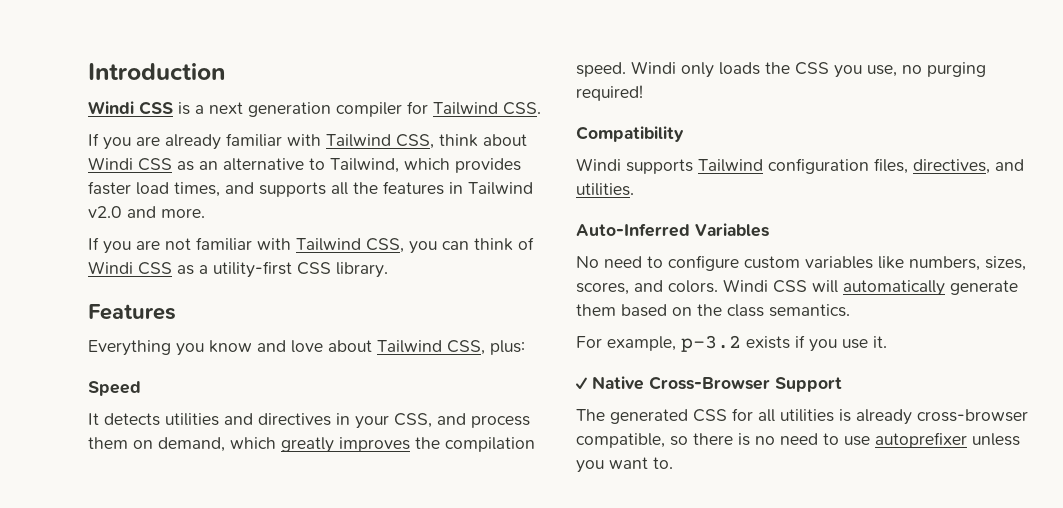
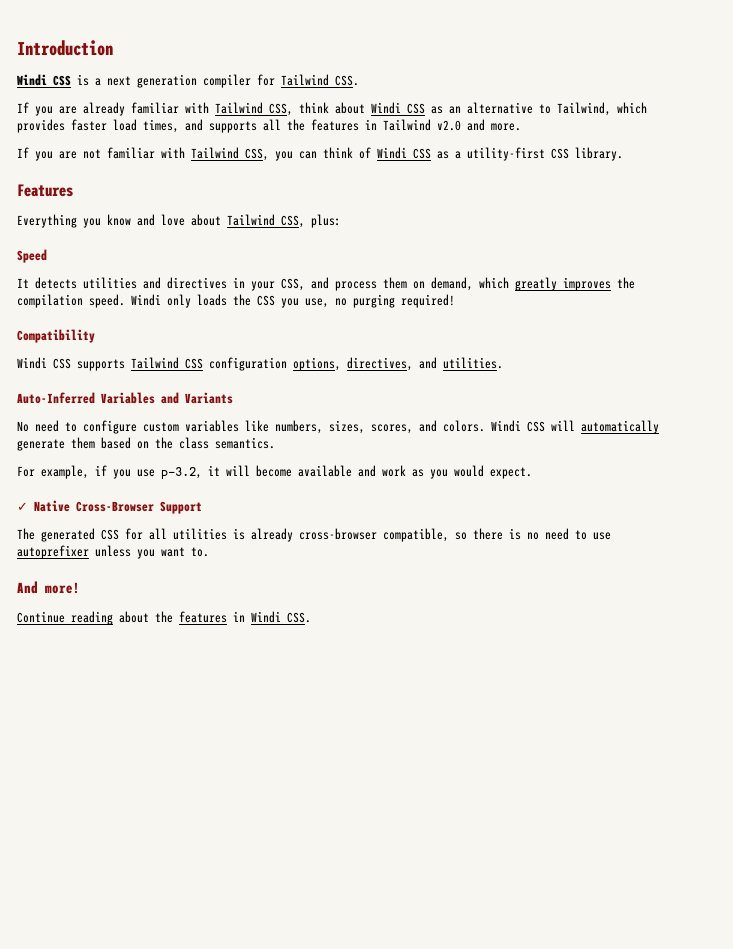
(621, 164) none -> [53,358,71,369] CSS
[768,158,908,174] configuration files, -> [185,357,341,371] CSS configuration options,
(769, 230) none -> [161,392,233,404] and Variants
[681,335,790,352] p-3.2 exists -> (89, 472) none
[873,336,887,348] it. -> [161,465,532,479] p-3.2, it will become available and work as you would expect.
(673, 463) none -> [17,581,80,594] [17,611,311,625] // And more! // Continue reading about the features in Windi CSS.

